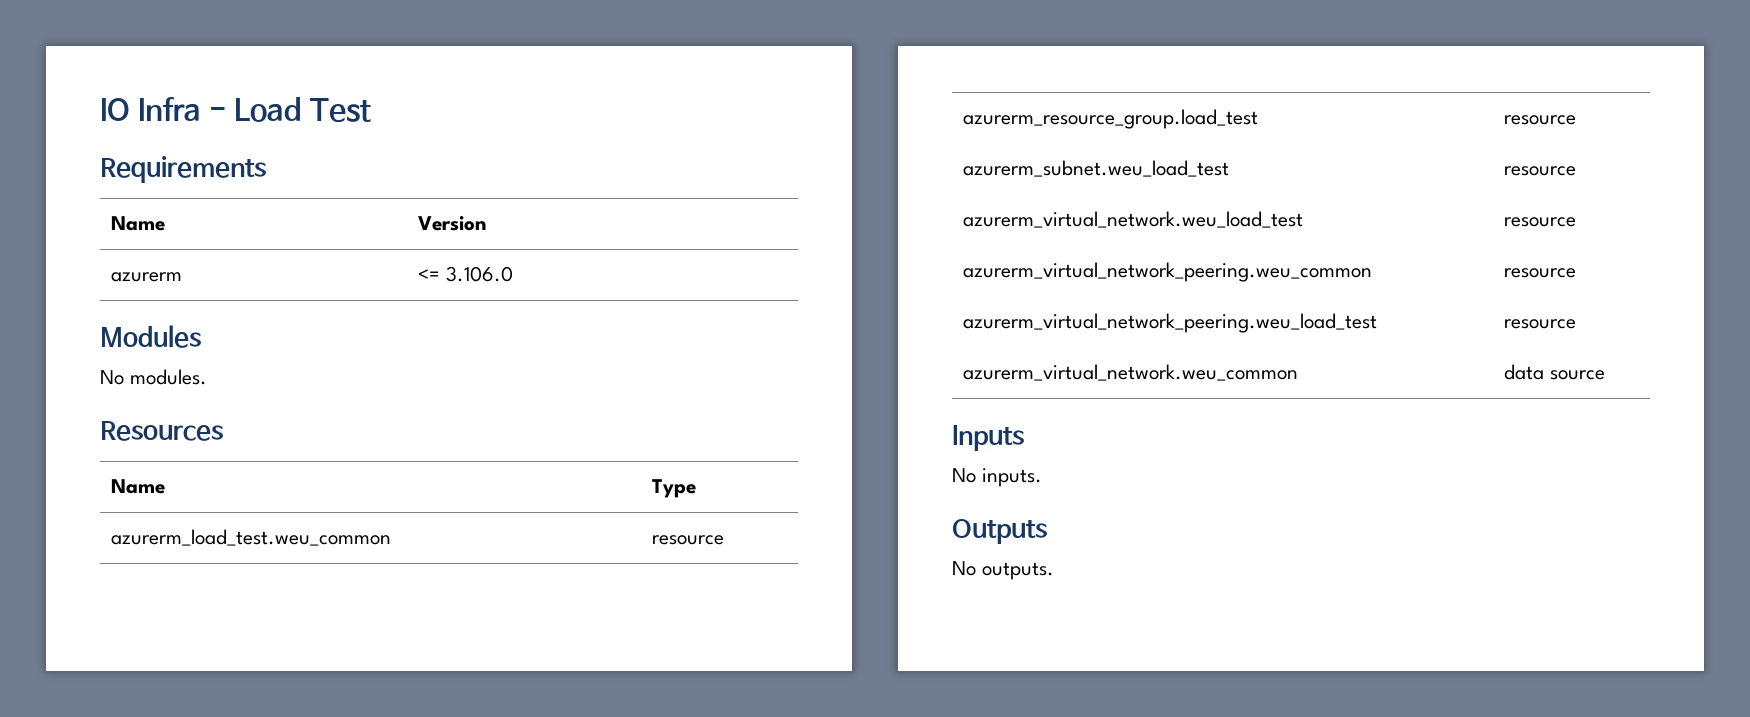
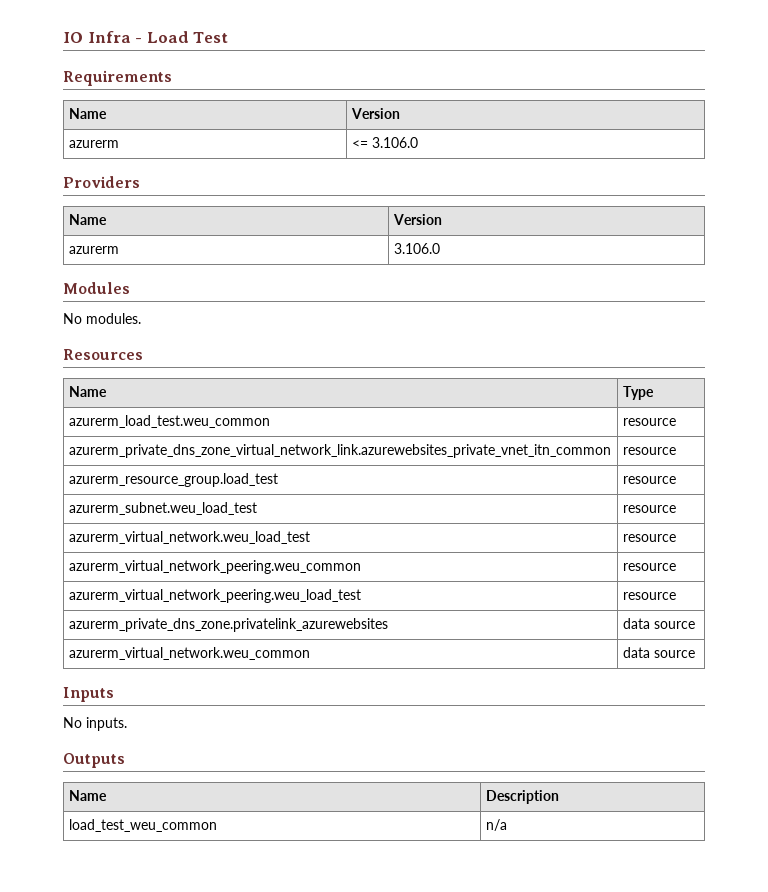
(513, 274) none -> [63,176,140,188] [69,214,108,225] [393,214,443,225] [69,246,120,254] [394,243,441,254] // Providers // Name | Version // azurerm | 3.106.0
(725, 540) none -> [69,444,612,458] [623,447,677,455] // azurerm_private_dns_zone_virtual_network_link.azurewebsites_private_vnet_itn_common | resource
(1577, 324) none -> [69,618,389,632] [623,618,696,629] // azurerm_private_dns_zone.privatelink_azurewebsites | data source
[952,561,1054,580] // No outputs. -> [69,790,108,801] [486,790,560,804] [69,819,218,832] [486,819,508,831] // Name | Description // load_test_weu_common | n/a

